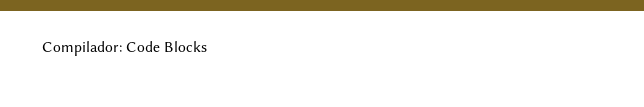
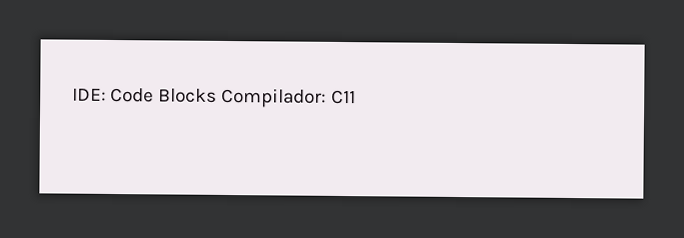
[42,41,122,56] Compilador: -> [72,88,106,101] IDE:
(208, 46) none -> [221,87,356,108] Compilador: C11

